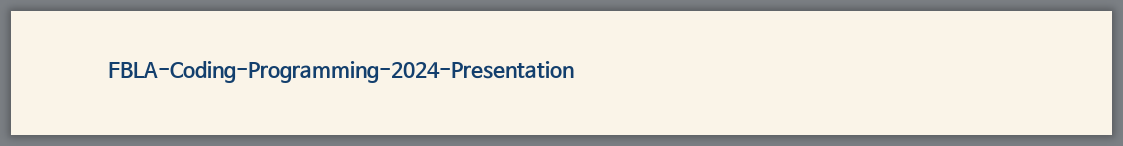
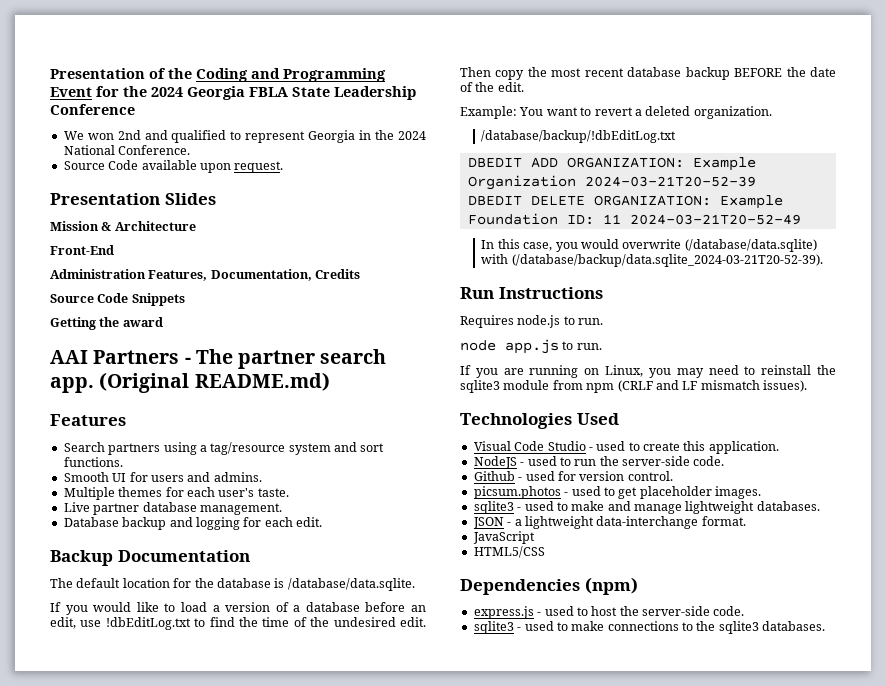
[108,61,574,83] FBLA-Coding-Programming-2024-Presentation -> [50,68,386,82] [50,86,416,100] [50,104,135,115] [63,130,427,143] [63,145,191,155] [63,160,284,173] [50,193,216,205] [50,221,196,231] [50,245,114,255] [50,269,361,281] [50,293,185,306] [50,317,163,330] [50,349,387,369] [50,372,330,393] [50,414,126,426] [63,442,385,455] [63,457,123,467] [63,472,262,482] [63,487,289,500] [63,502,282,515] [63,517,322,530] [50,550,250,566] [50,578,415,591] [50,602,426,615] [50,617,426,630] [460,67,836,80] [460,82,524,92] [460,106,772,119] [481,130,677,143] [467,157,756,171] [467,175,756,190] [467,195,783,209] [467,213,801,225] [481,239,817,252] [481,254,823,267] [460,287,603,299] [460,315,604,328] [460,339,602,354] [460,365,836,378] [460,380,807,393] [460,413,619,429] [473,441,779,454] [473,456,725,469] [473,471,673,481] [473,486,761,499] [473,501,820,514] [472,516,746,529] [472,531,535,544] [473,546,545,558] [460,577,638,595] [473,606,745,619] [473,621,826,634] Presentation of the Coding and Programming Event for the 2024 Georgia FBLA State Leadership Conference // We won 2nd and qualified to represent Georgia in the 2024 National Conference. // Source Code available upon request. // Presentation Slides // Mission & Architecture // Front-End // Administration Features, Documentation, Credits // Source Code Snippets // Getting the award // AAI Partners - The partner search app. (Original README.md) // Features // Search partners using a tag/resource system and sort functions. // Smooth UI for users and admins. // Multiple themes for each user's taste. // Live partner database management. // Database backup and logging for each edit. // Backup Documentation // The default location for the database is /database/data.sqlite. // If you would like to load a version of a database before an edit, use !dbEditLog.txt to find the time of the undesired edit. Then copy the most recent database backup BEFORE the date of the edit. // Example: You want to revert a deleted organization. // /database/backup/!dbEditLog.txt // DBEDIT ADD ORGANIZATION: Example Organization 2024-03-21T20-52-39 // DBEDIT DELETE ORGANIZATION: Example Foundation ID: 11 2024-03-21T20-52-49 // In this case, you would overwrite (/database/data.sqlite) with (/database/backup/data.sqlite_2024-03-21T20-52-39). // Run Instructions // Requires node.js to run. // node app.js to run. // If you are running on Linux, you may need to reinstall the sqlite3 module from npm (CRLF and LF mismatch issues). // Technologies Used // Visual Code Studio - used to create this application. // NodeJS - used to run the server-side code. // Github - used for version control. // picsum.photos - used to get placeholder images. // sqlite3 - used to make and manage lightweight databases. // JSON - a lightweight data-interchange format. // JavaScript // HTML5/CSS // Dependencies (npm) // express.js - used to host the server-side code. // sqlite3 - used to make connections to the sqlite3 databases.

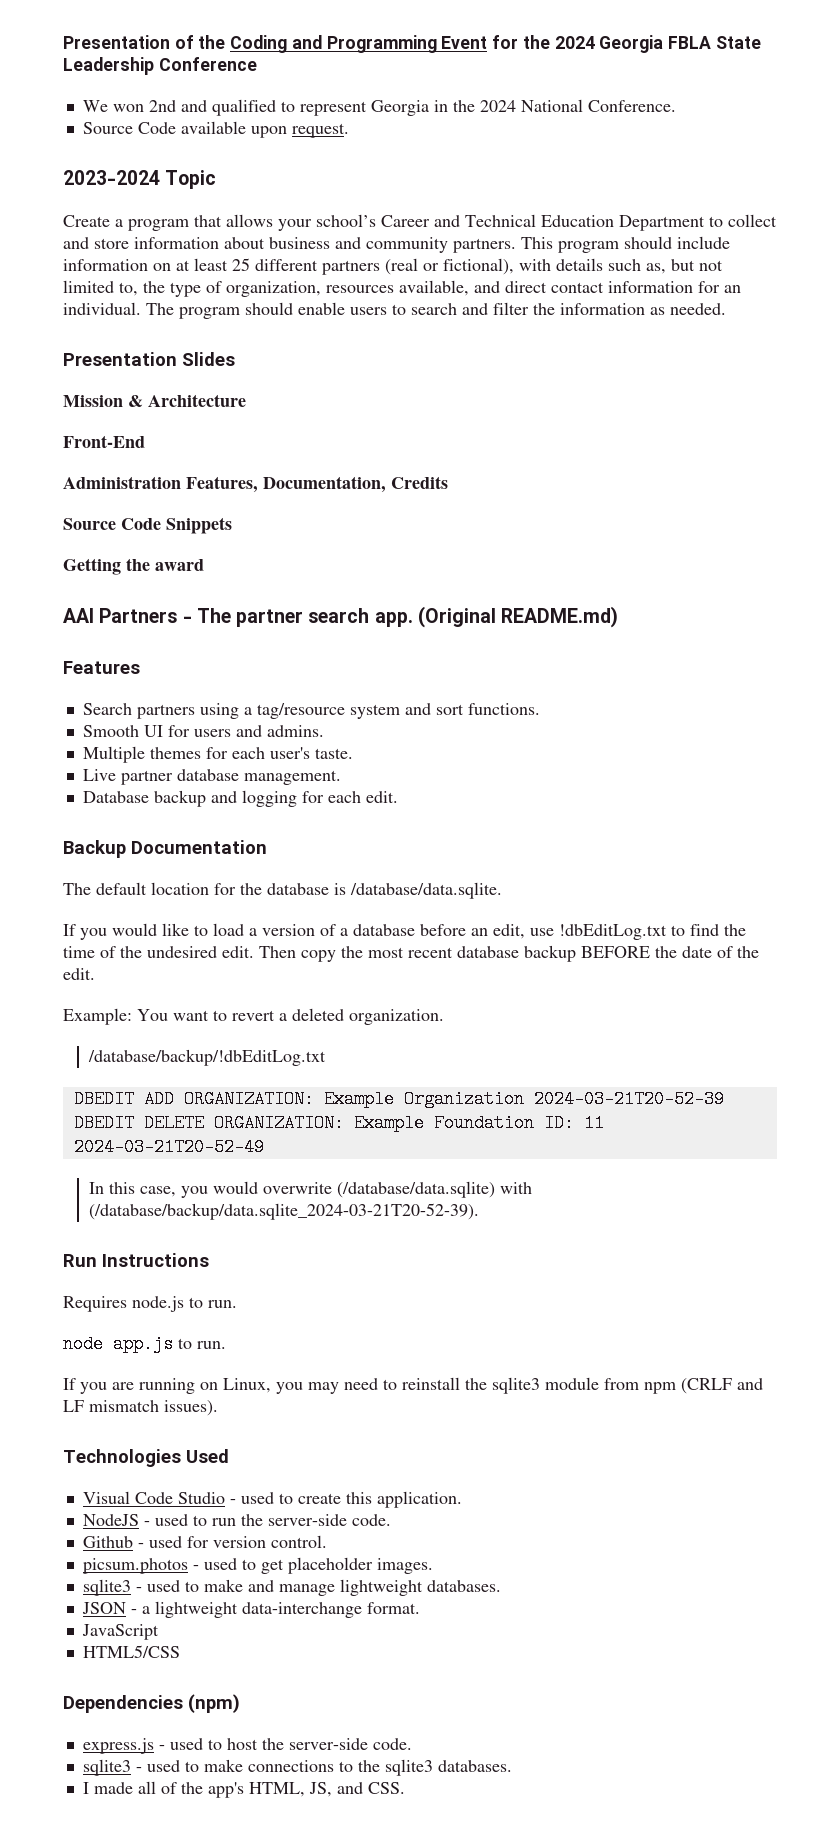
(284, 167) none -> [63,170,217,189] [63,214,777,231] [63,236,730,253] [63,258,723,275] [63,280,741,297] [63,302,726,319] // 2023-2024 Topic // Create a program that allows your school’s Career and Technical Education Department to collect and store information about business and community partners. This program should include information on at least 25 different partners (real or fictional), with details such as, but not limited to, the type of organization, resources available, and direct contact information for an individual. The program should enable users to search and filter the information as needed.
(826, 626) none -> [82,1781,405,1798] // I made all of the app's HTML, JS, and CSS.

